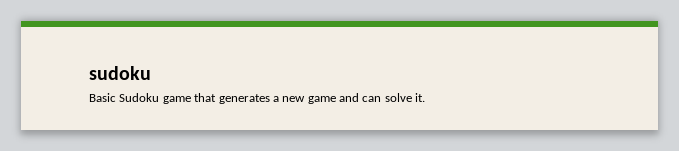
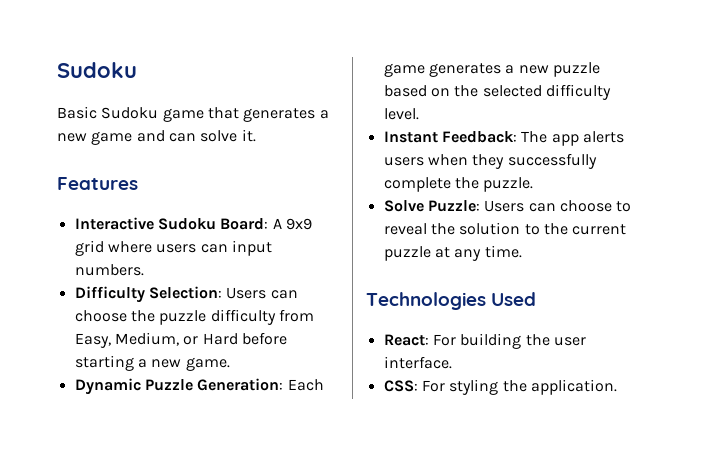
[89,66,151,80] sudoku -> [57,62,137,78] Sudoku
(426, 97) none -> [57,177,138,190] [74,217,312,230] [74,240,272,256] [74,264,144,276] [74,286,298,303] [74,309,314,325] [74,332,287,348] [74,355,230,371] [74,378,324,395] [383,62,600,77] [383,84,611,100] [383,108,419,120] [383,131,624,146] [383,153,597,169] [383,177,534,192] [383,200,632,212] [383,222,627,235] [383,245,522,261] [366,292,537,310] [383,333,586,349] [383,356,452,369] [383,379,617,395] // Features // Interactive Sudoku Board: A 9x9 grid where users can input numbers. // Difficulty Selection: Users can choose the puzzle difficulty from Easy, Medium, or Hard before starting a new game. // Dynamic Puzzle Generation: Each game generates a new puzzle based on the selected difficulty level. // Instant Feedback: The app alerts users when they successfully complete the puzzle. // Solve Puzzle: Users can choose to reveal the solution to the current puzzle at any time. // Technologies Used // React: For building the user interface. // CSS: For styling the application.

